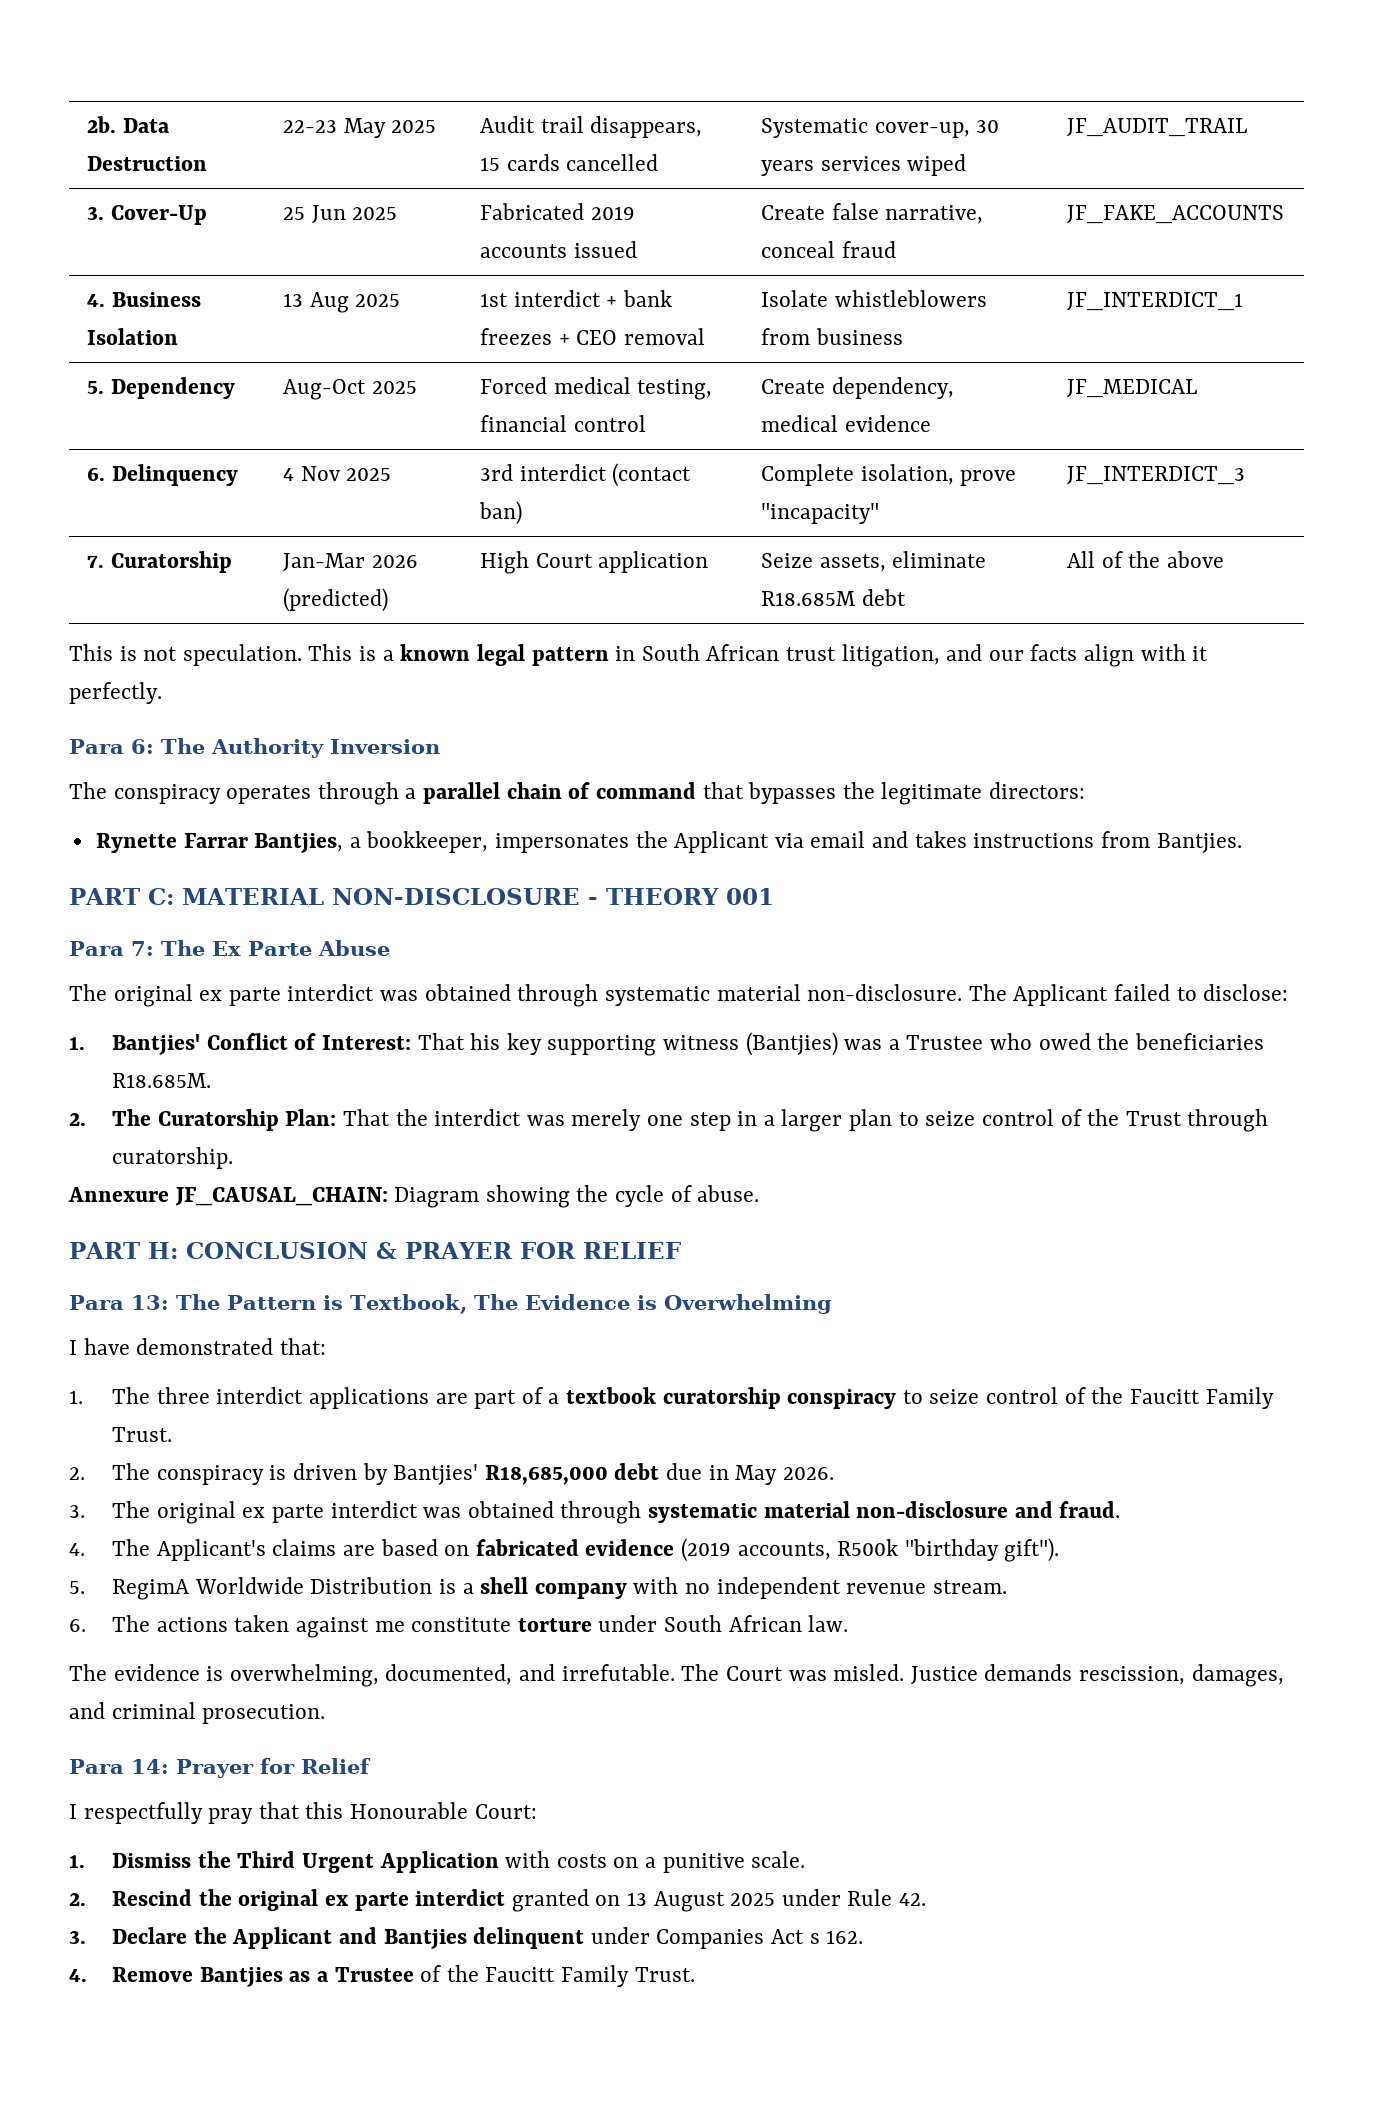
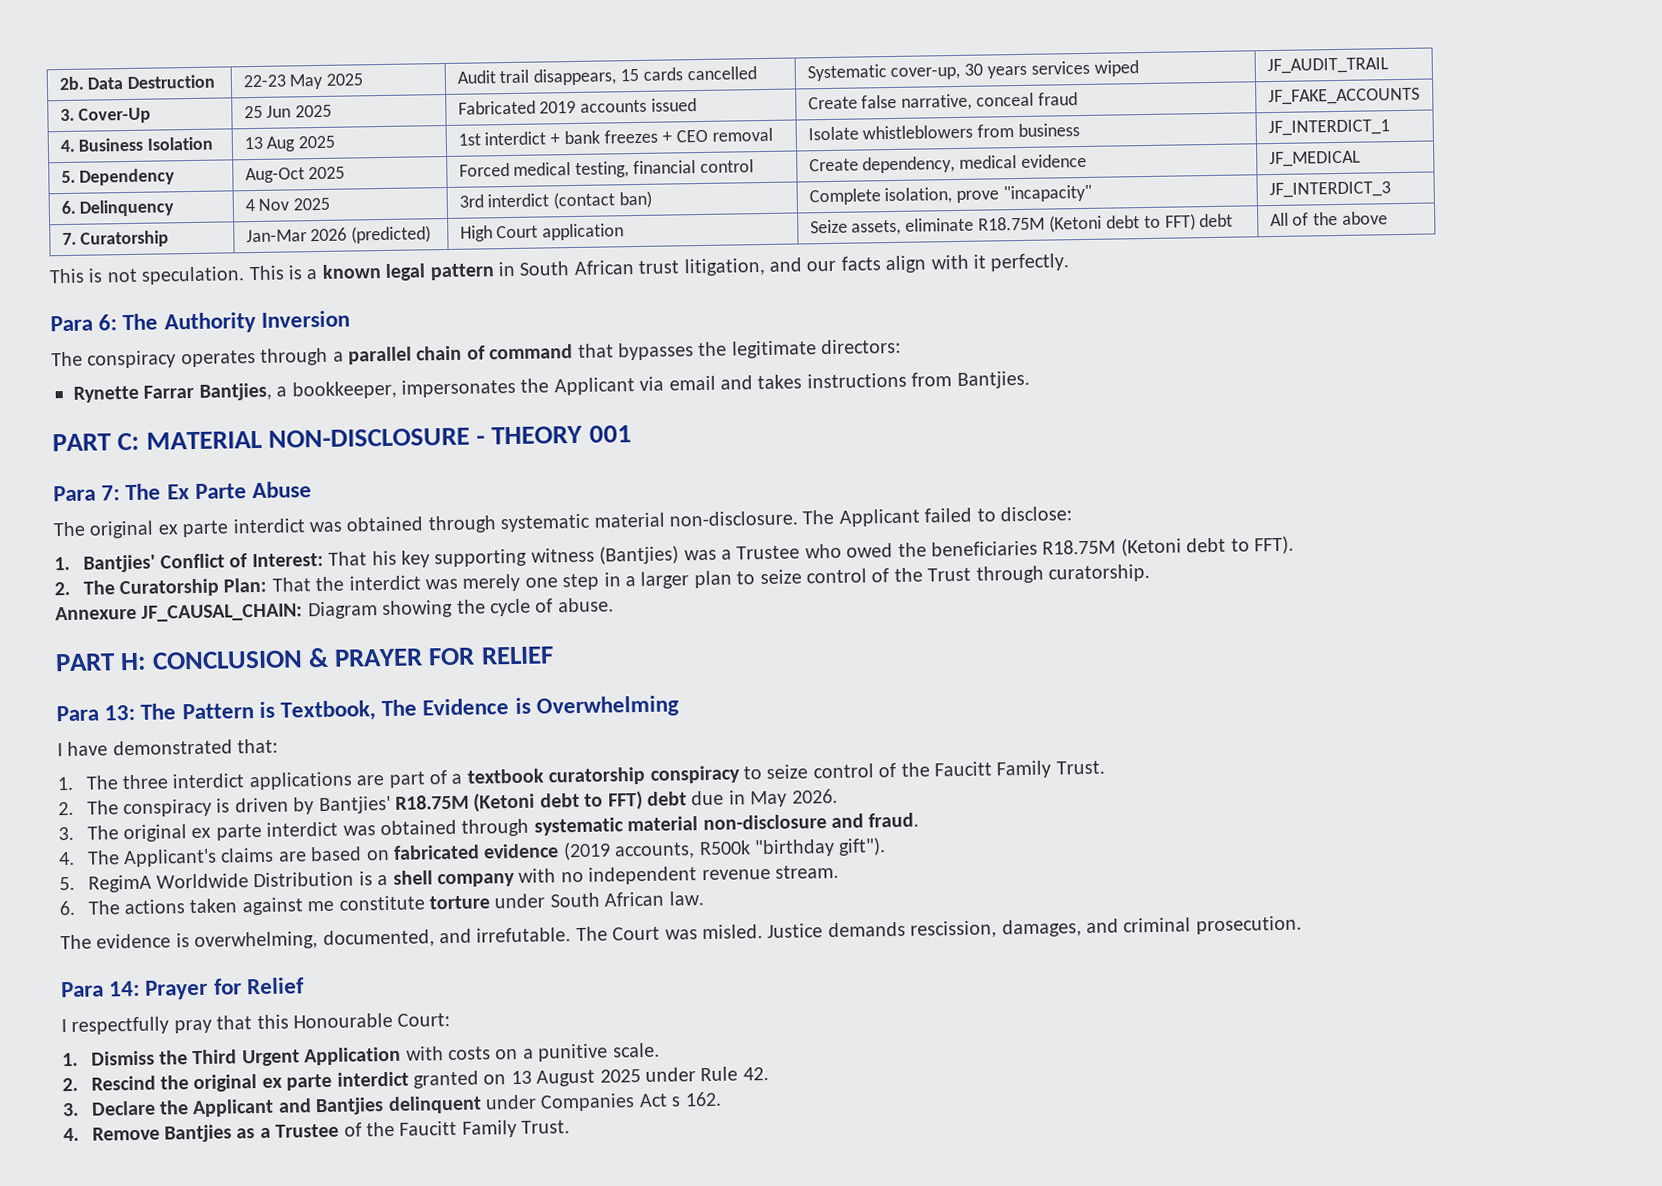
[760,591,856,606] R18.685M -> [978,213,1196,233] R18.75M (Ketoni debt to FFT)
[112,1073,212,1088] R18.685M. -> [1042,535,1294,557] R18.75M (Ketoni debt to FFT).
[484,1465,608,1485] R18,685,000 -> [394,790,643,813] R18.75M (Ketoni debt to FFT)

